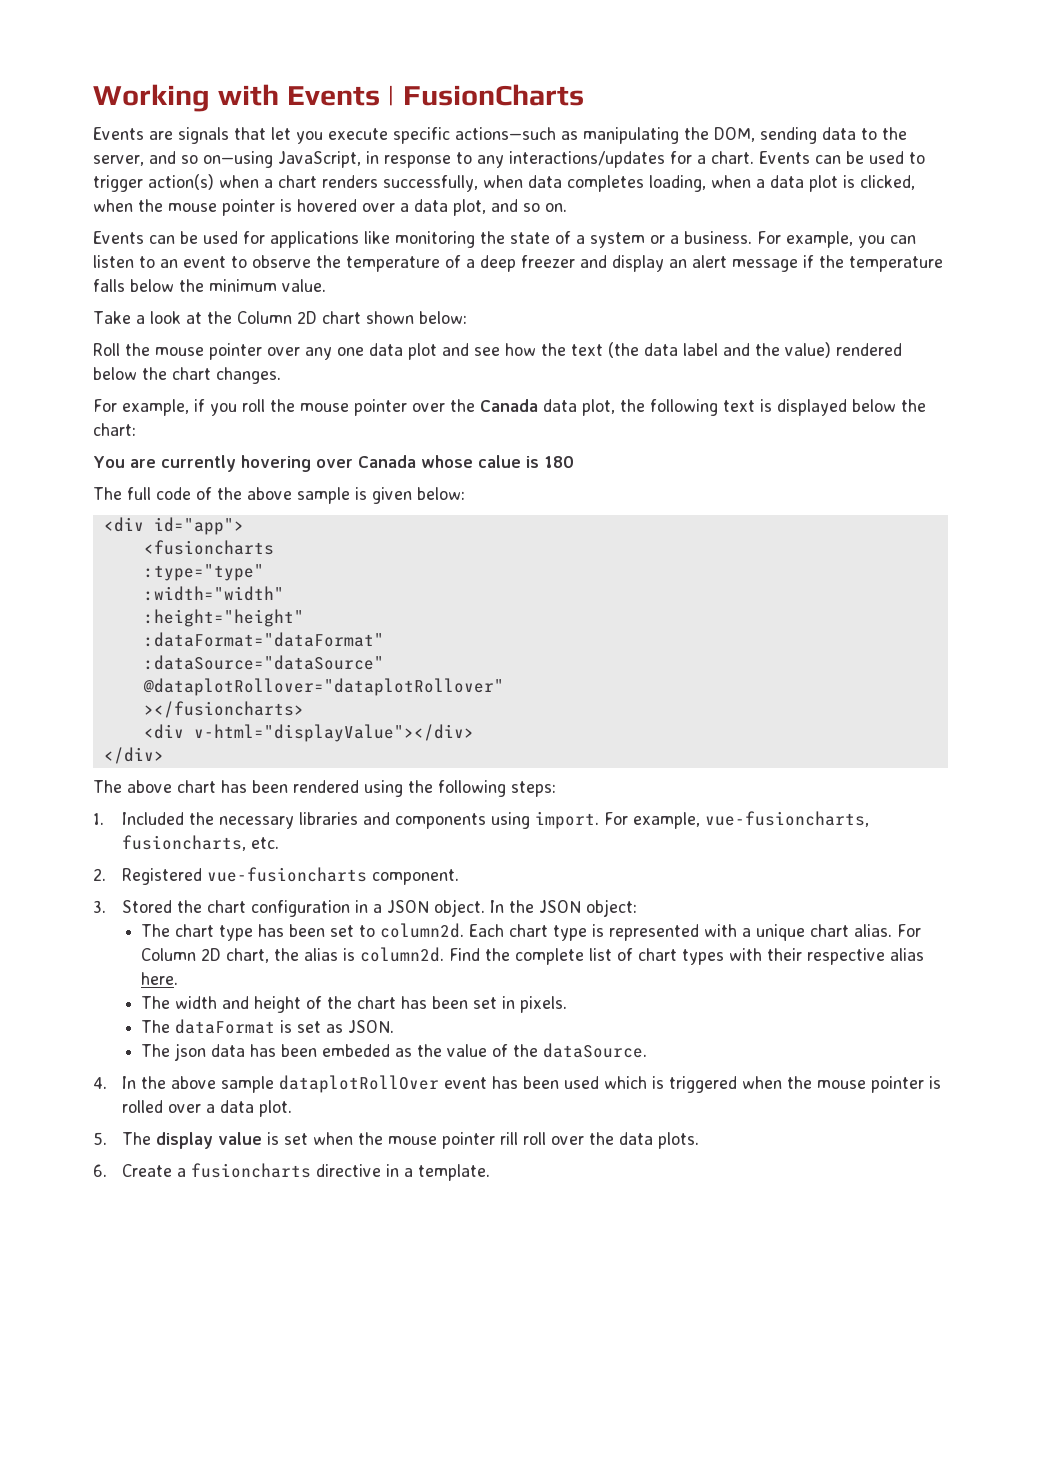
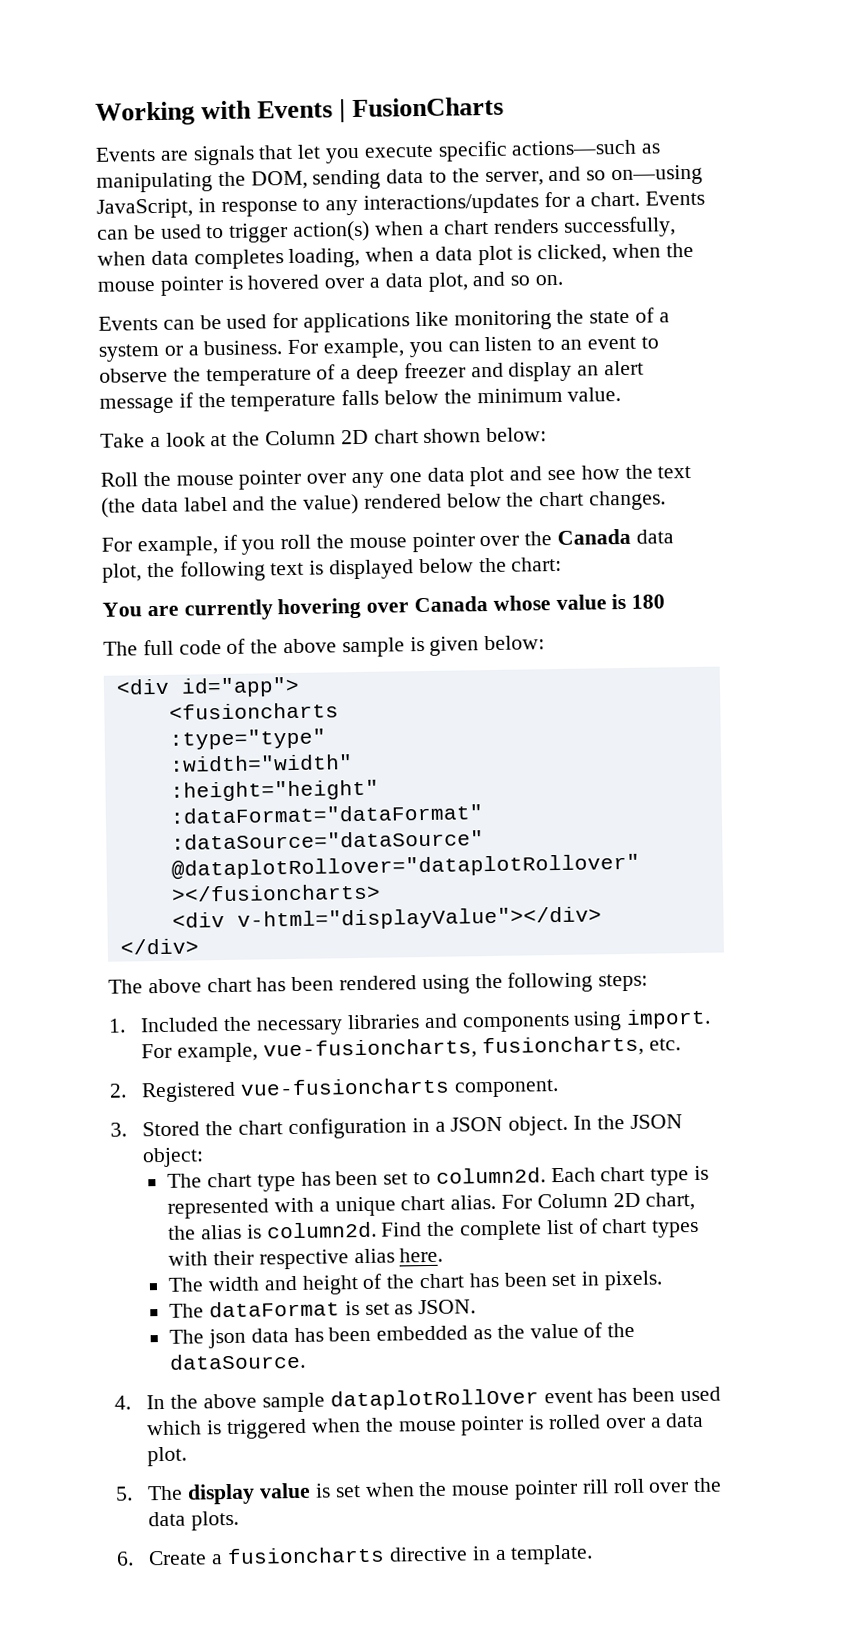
[477,455,521,468] calue -> [555,594,607,611] value
[322,1044,391,1057] embeded -> [376,1325,469,1341] embedded

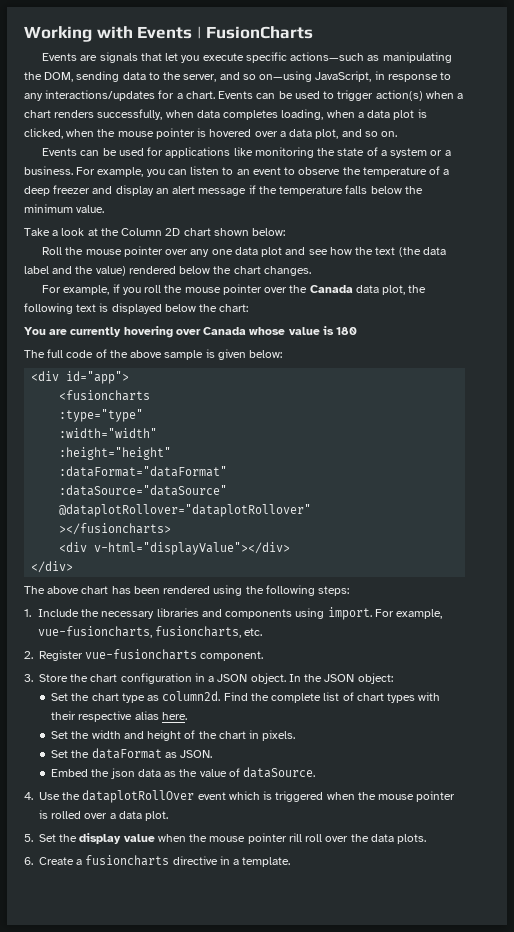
[140,1017,220,1033] Included -> [37,609,79,617] Include
[141,1081,237,1103] Registered -> [39,650,83,661] Register
[142,1121,201,1137] Stored -> [39,674,68,682] Store
[167,1165,709,1192] [167,1191,696,1219] [168,1224,262,1240] The chart type has been set to column2d. Each chart type is represented with a unique chart alias. For Column 2D chart, the alias is -> [51,693,160,703] Set the chart type as
[168,1277,205,1292] The -> [51,731,90,739] Set the
[468,1272,577,1288] has been set -> (246, 735) none
[169,1299,477,1318] [169,1325,469,1349] The dataFormat is set as JSON. // The json data has been embedded -> [51,748,213,759] [51,768,161,779] Set the dataFormat as JSON. // Embed the json data
[607,1322,636,1338] the -> (240, 772) none
[146,1386,721,1413] In the above sample dataplotRollOver event has been used -> [39,790,226,803] Use the dataplotRollOver event
[147,1482,361,1505] The display value is set -> [39,833,155,844] Set the display value

